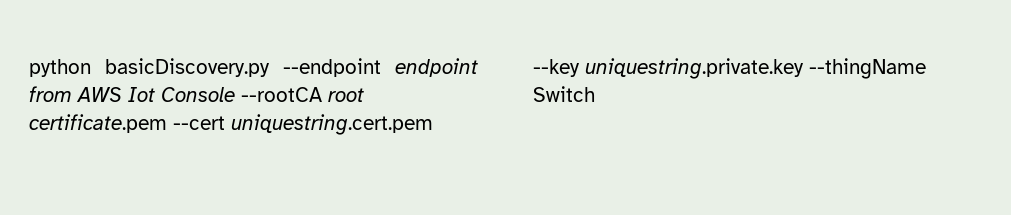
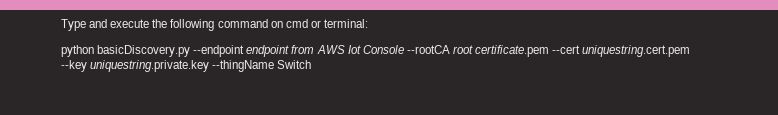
(29, 68) none -> [61,19,368,31] Type and execute the following command on cmd or terminal: //

